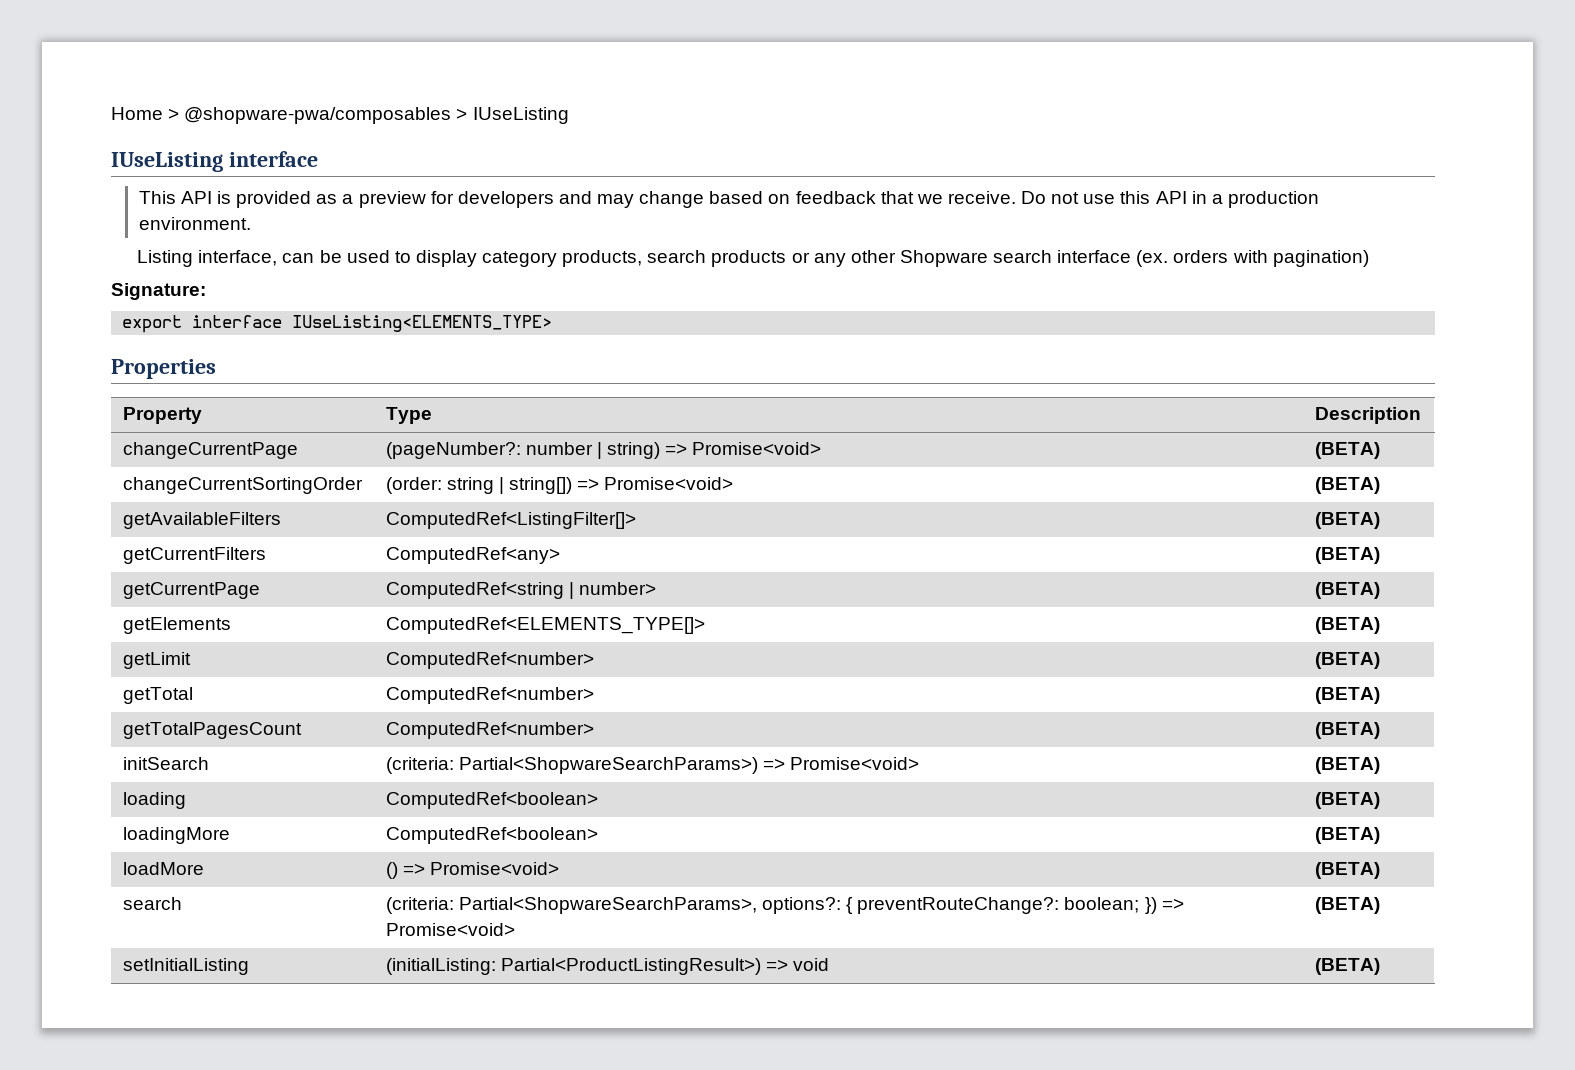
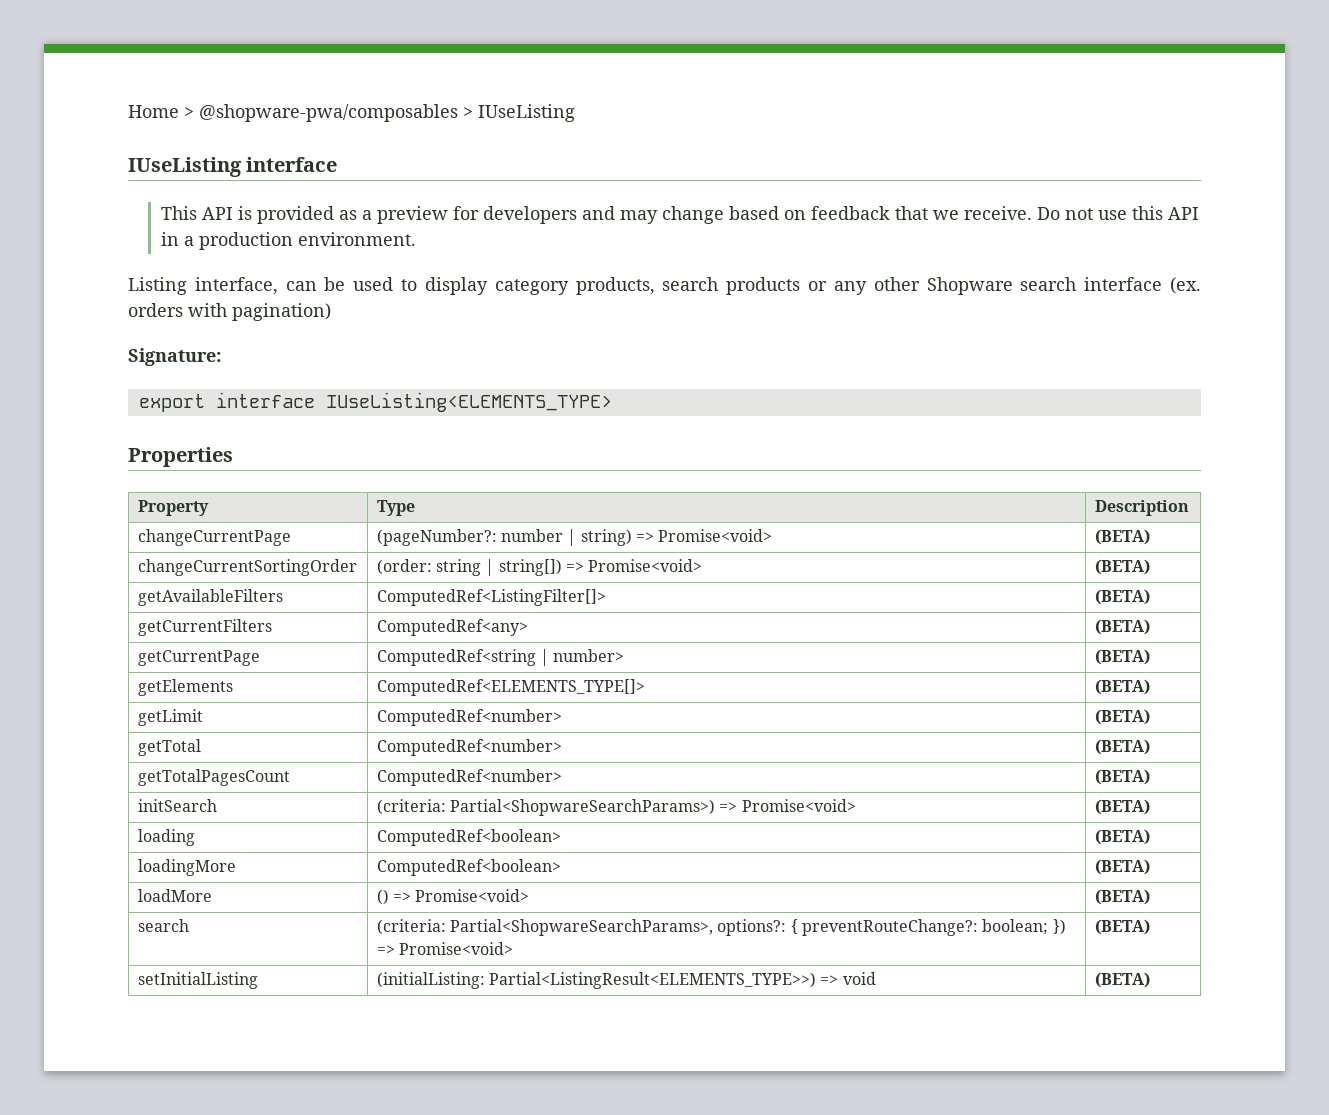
[500,958,761,975] Partial<ProductListingResult>) -> [488,972,816,989] Partial<ListingResult<ELEMENTS_TYPE>>)

